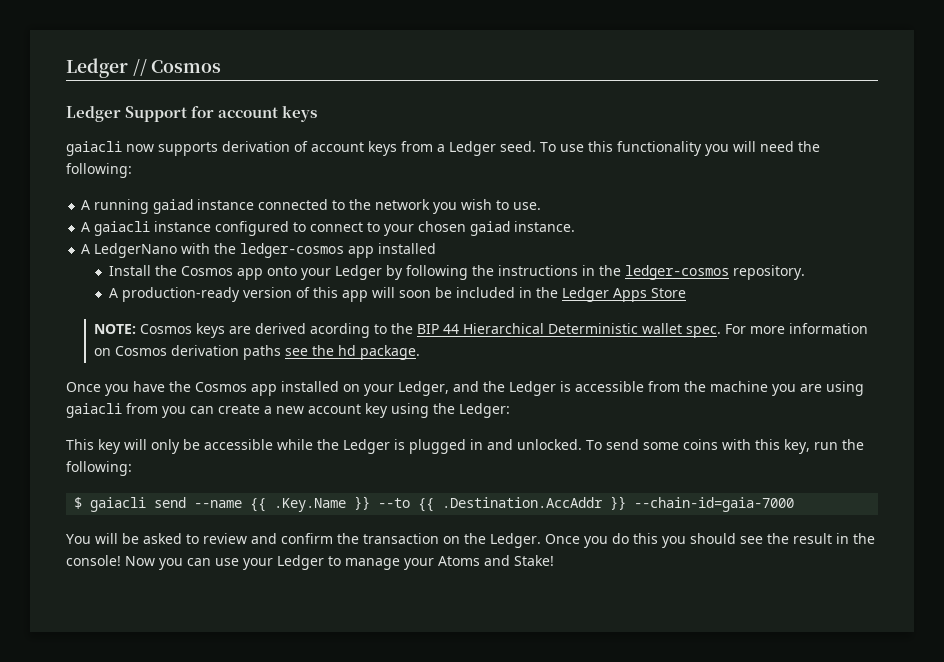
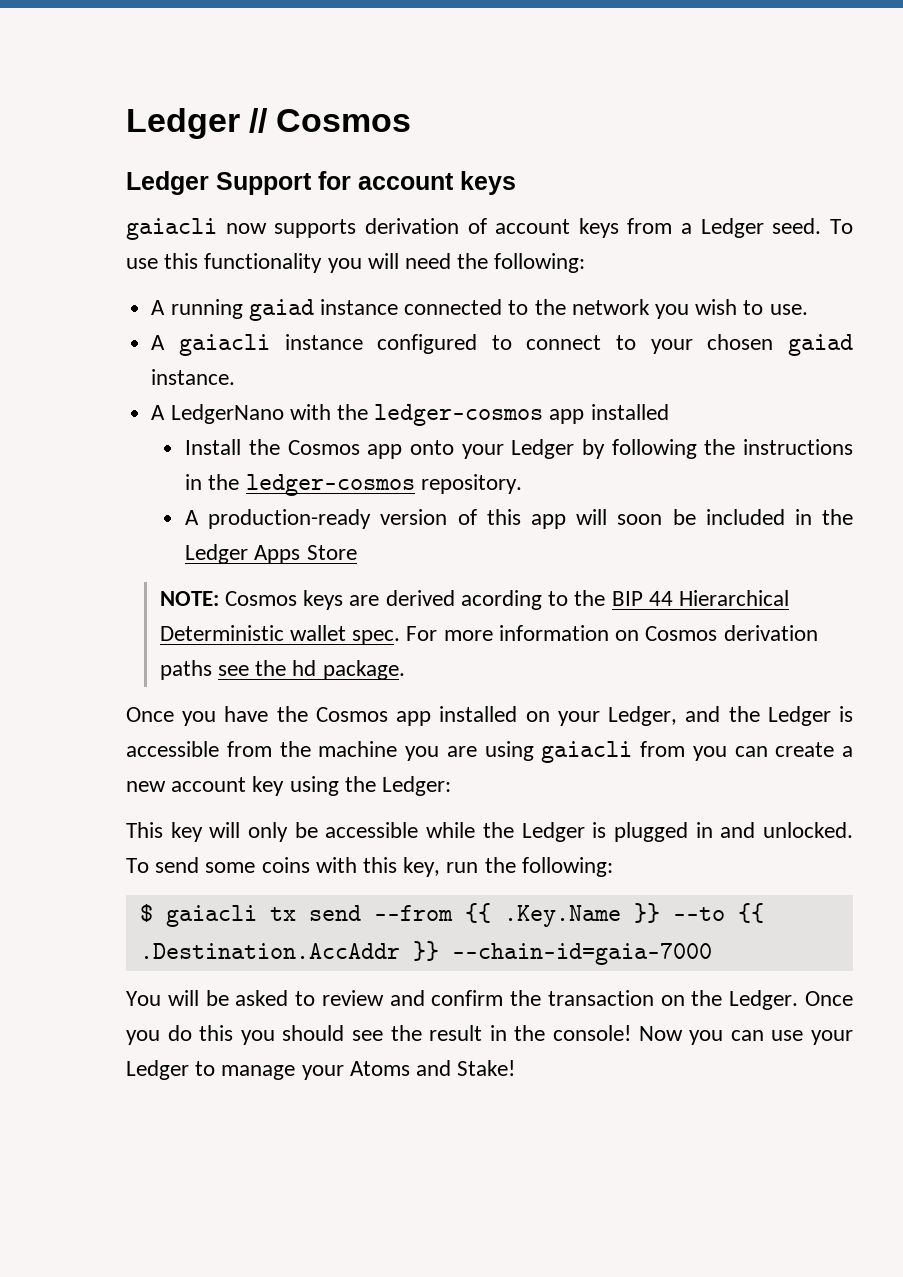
[154,497,243,508] send --name -> [269,905,453,921] tx send --from

